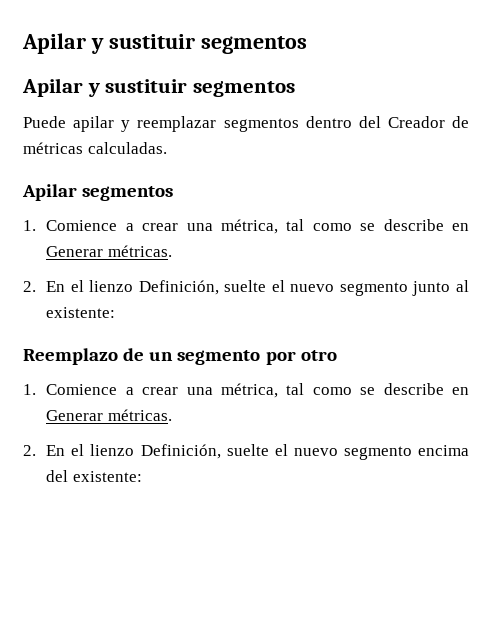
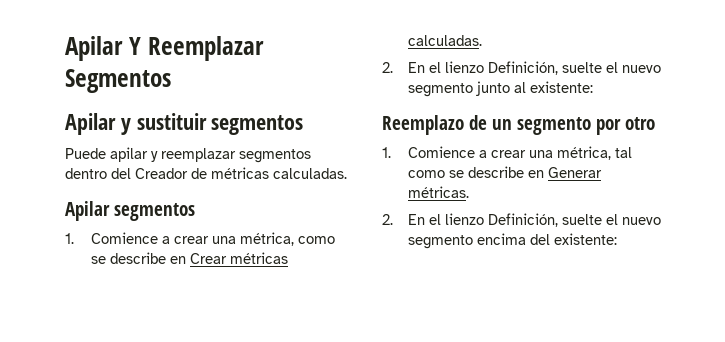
[22,33,307,54] Apilar y sustituir segmentos -> [65,36,264,61] [65,69,171,93] Apilar Y Reemplazar Segmentos
[286,219,469,231] [46,245,172,257] tal como se describe en Generar métricas. -> [298,236,336,244] [91,252,289,264] [408,35,483,46] como se describe en Crear métricas calculadas.

